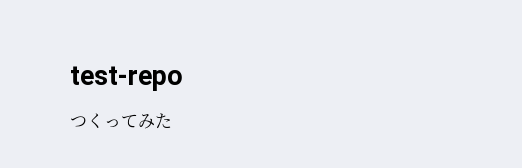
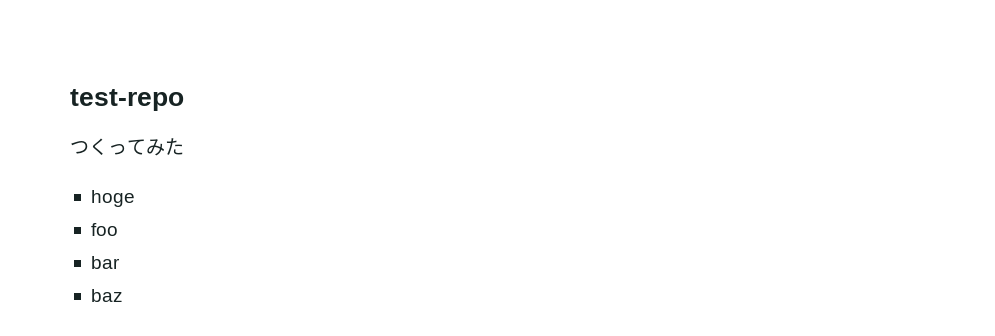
(172, 121) none -> [90,190,135,207] [90,223,118,236] [90,256,120,269] [90,289,123,302] // hoge // foo // bar // baz

